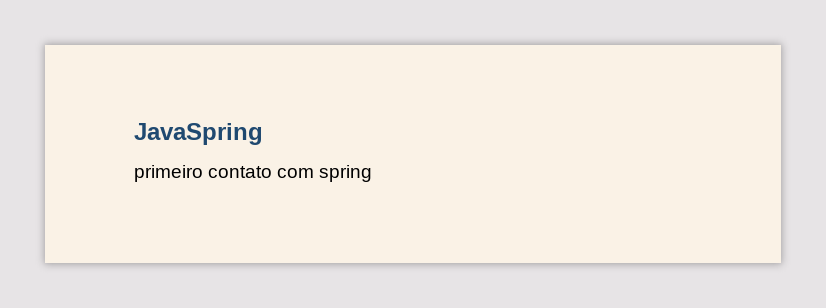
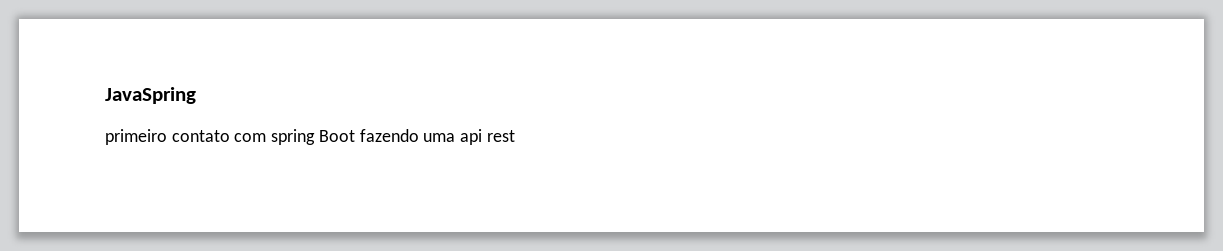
(373, 173) none -> [318,129,515,145] Boot fazendo uma api rest

